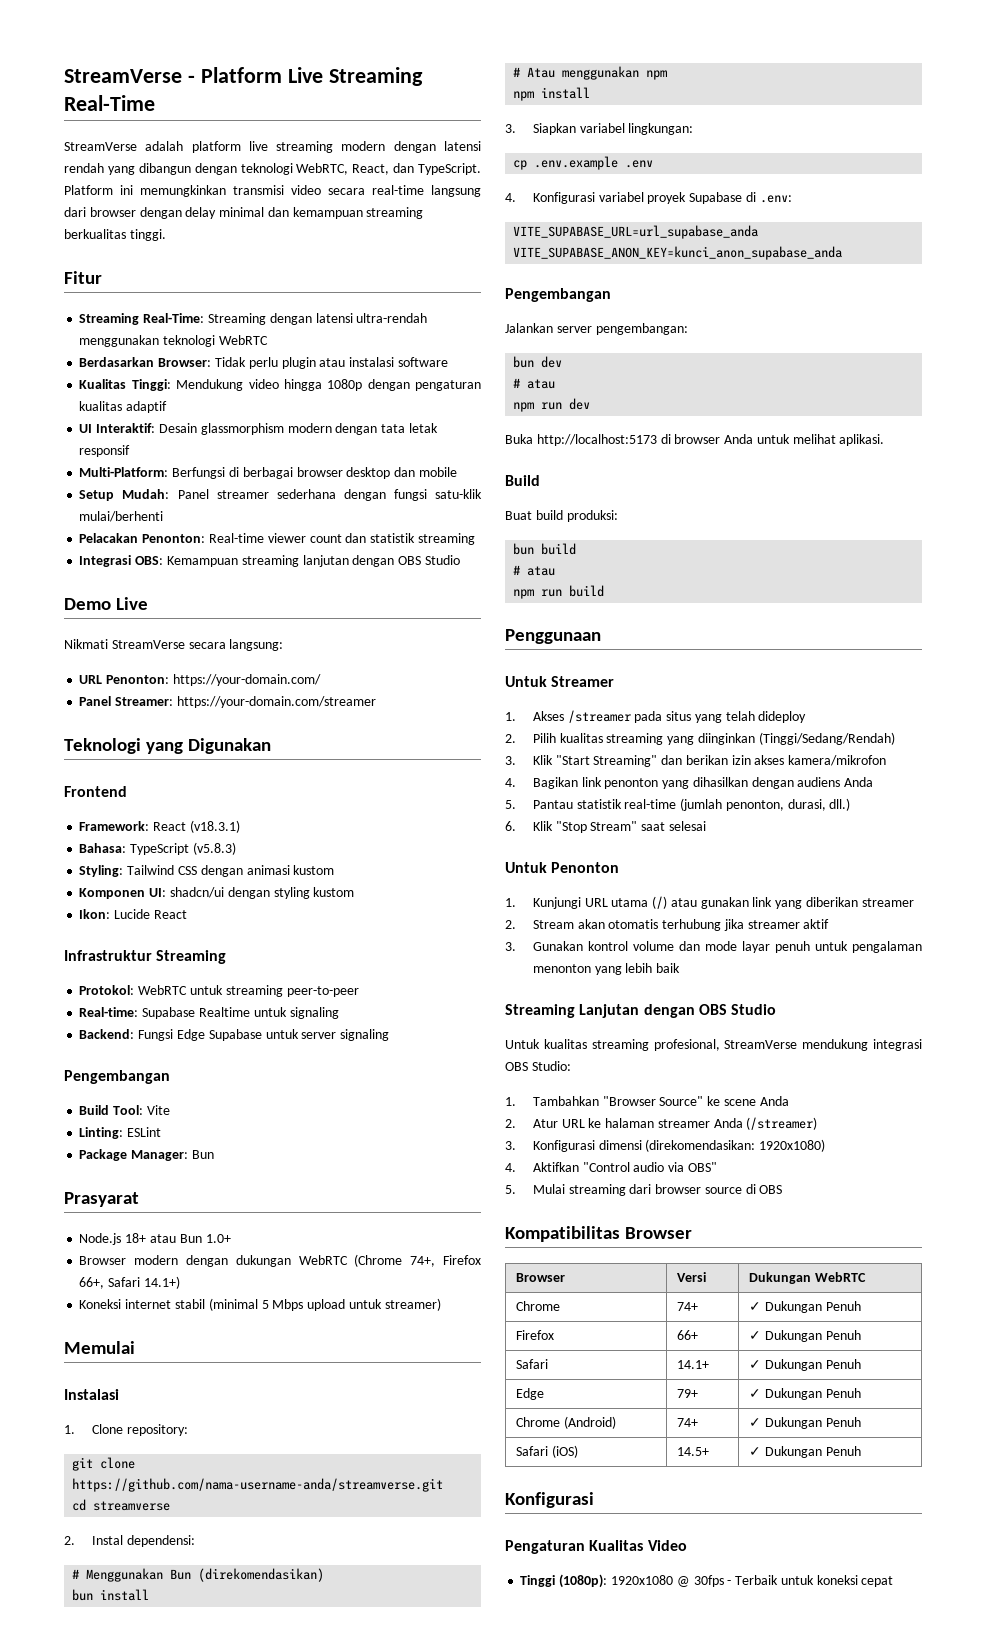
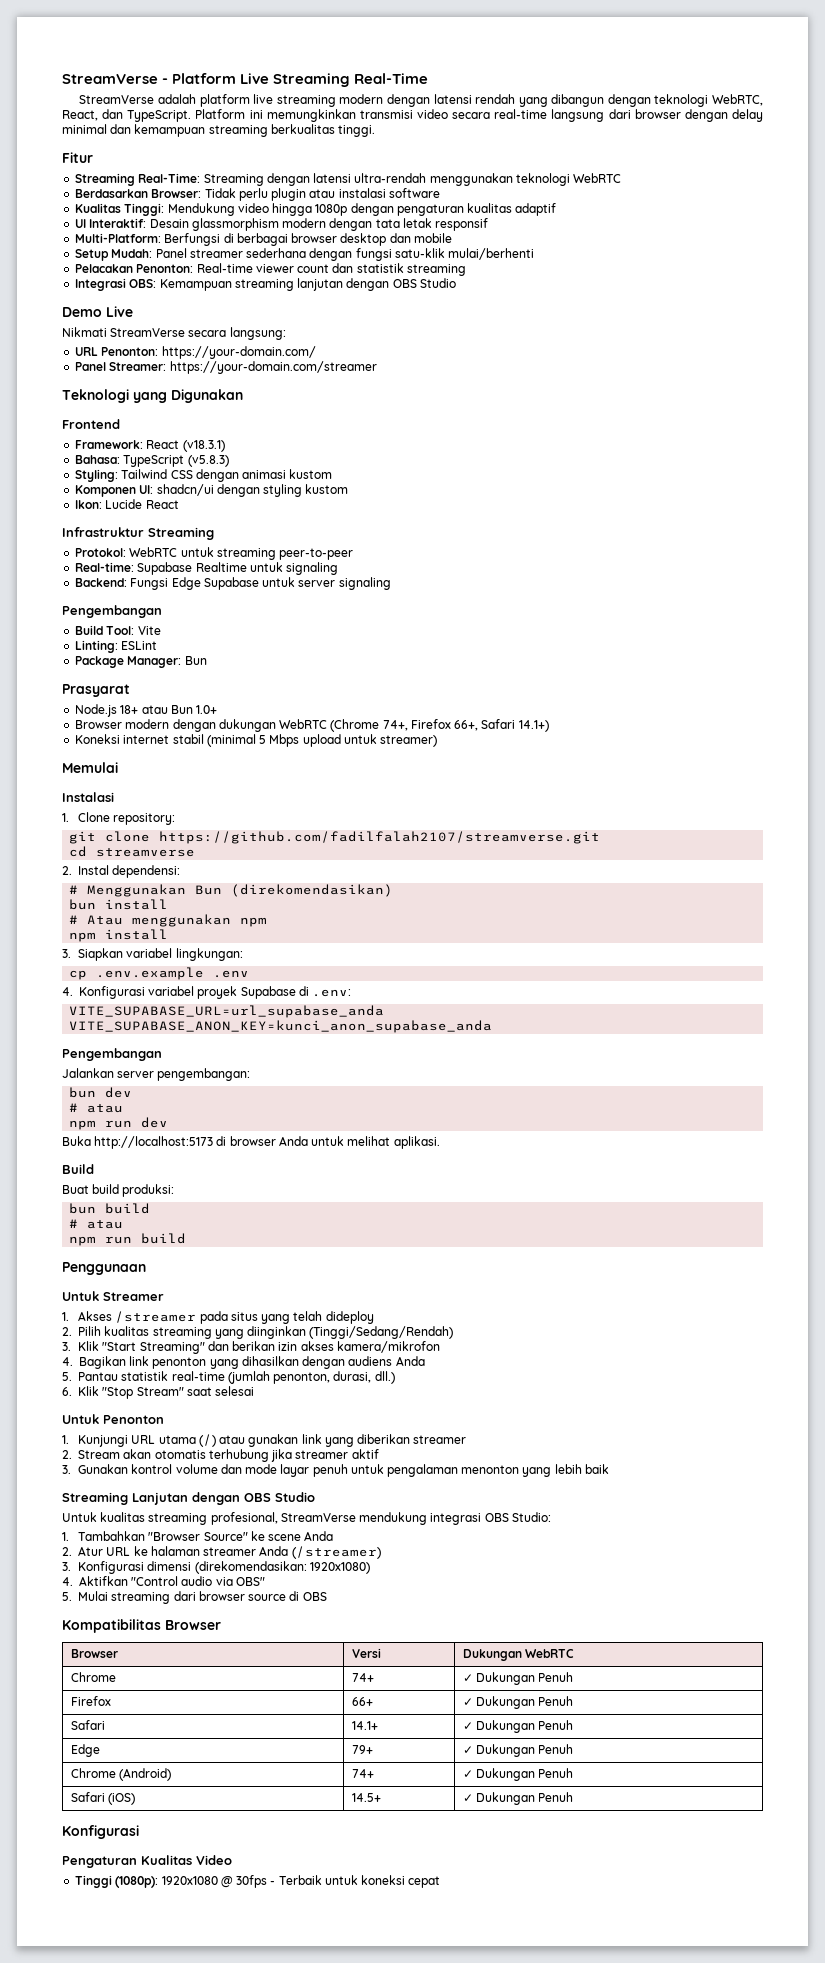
[72,1478,444,1492] https://github.com/nama-username-anda/streamverse.git -> [159,831,601,844] https://github.com/fadilfalah2107/streamverse.git

